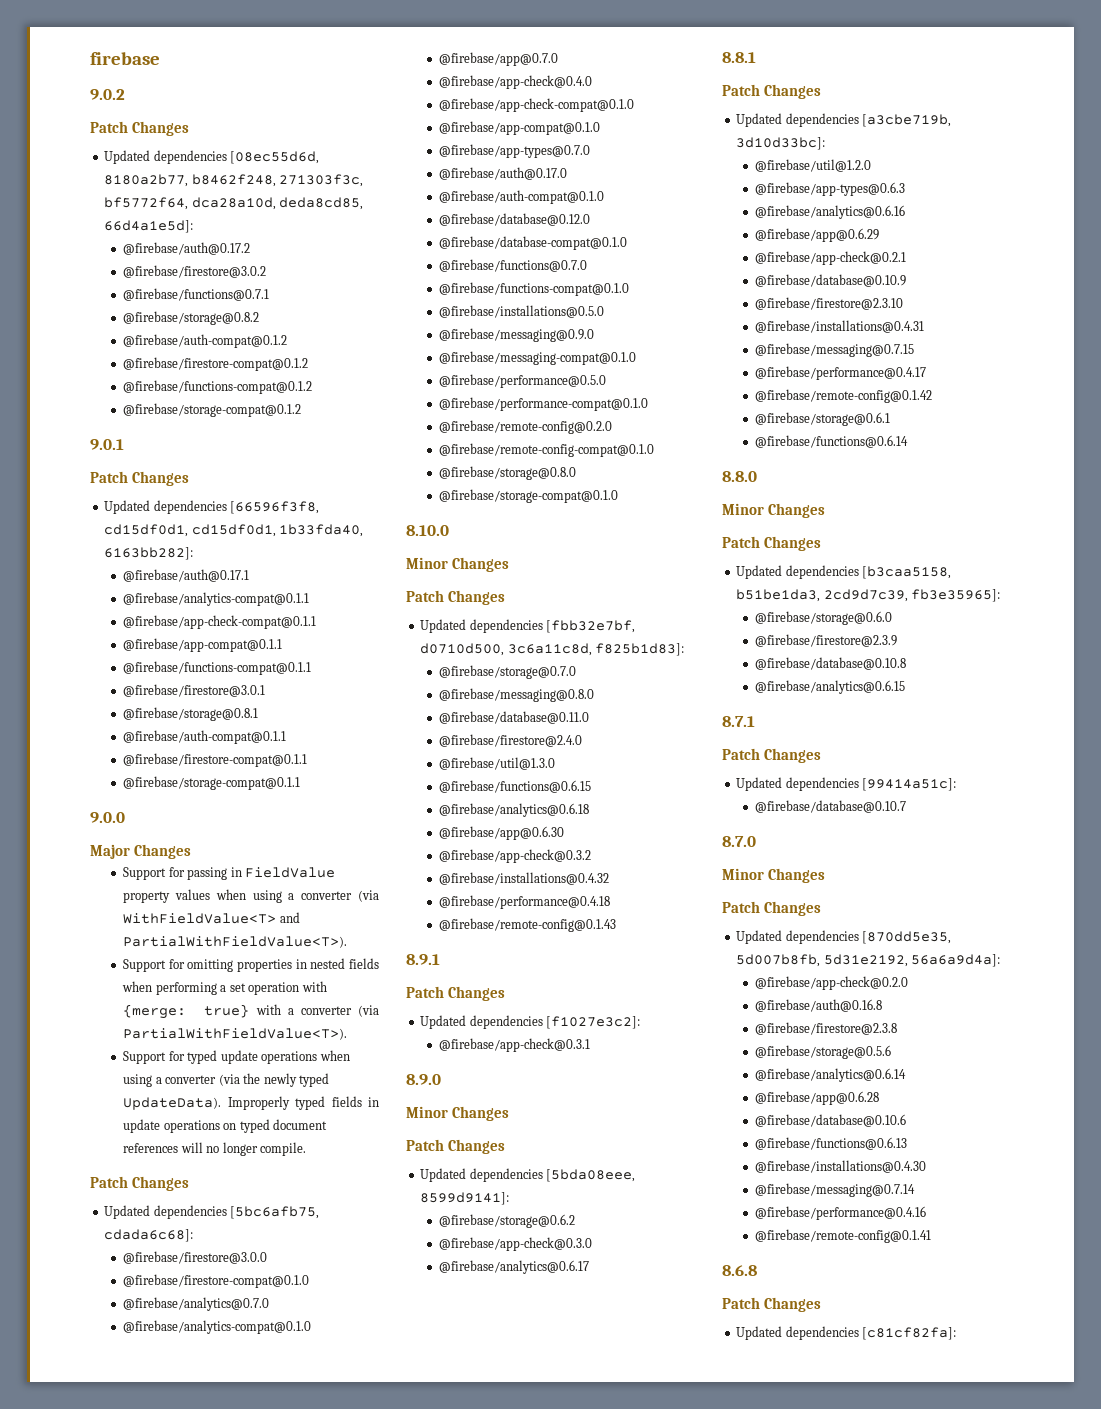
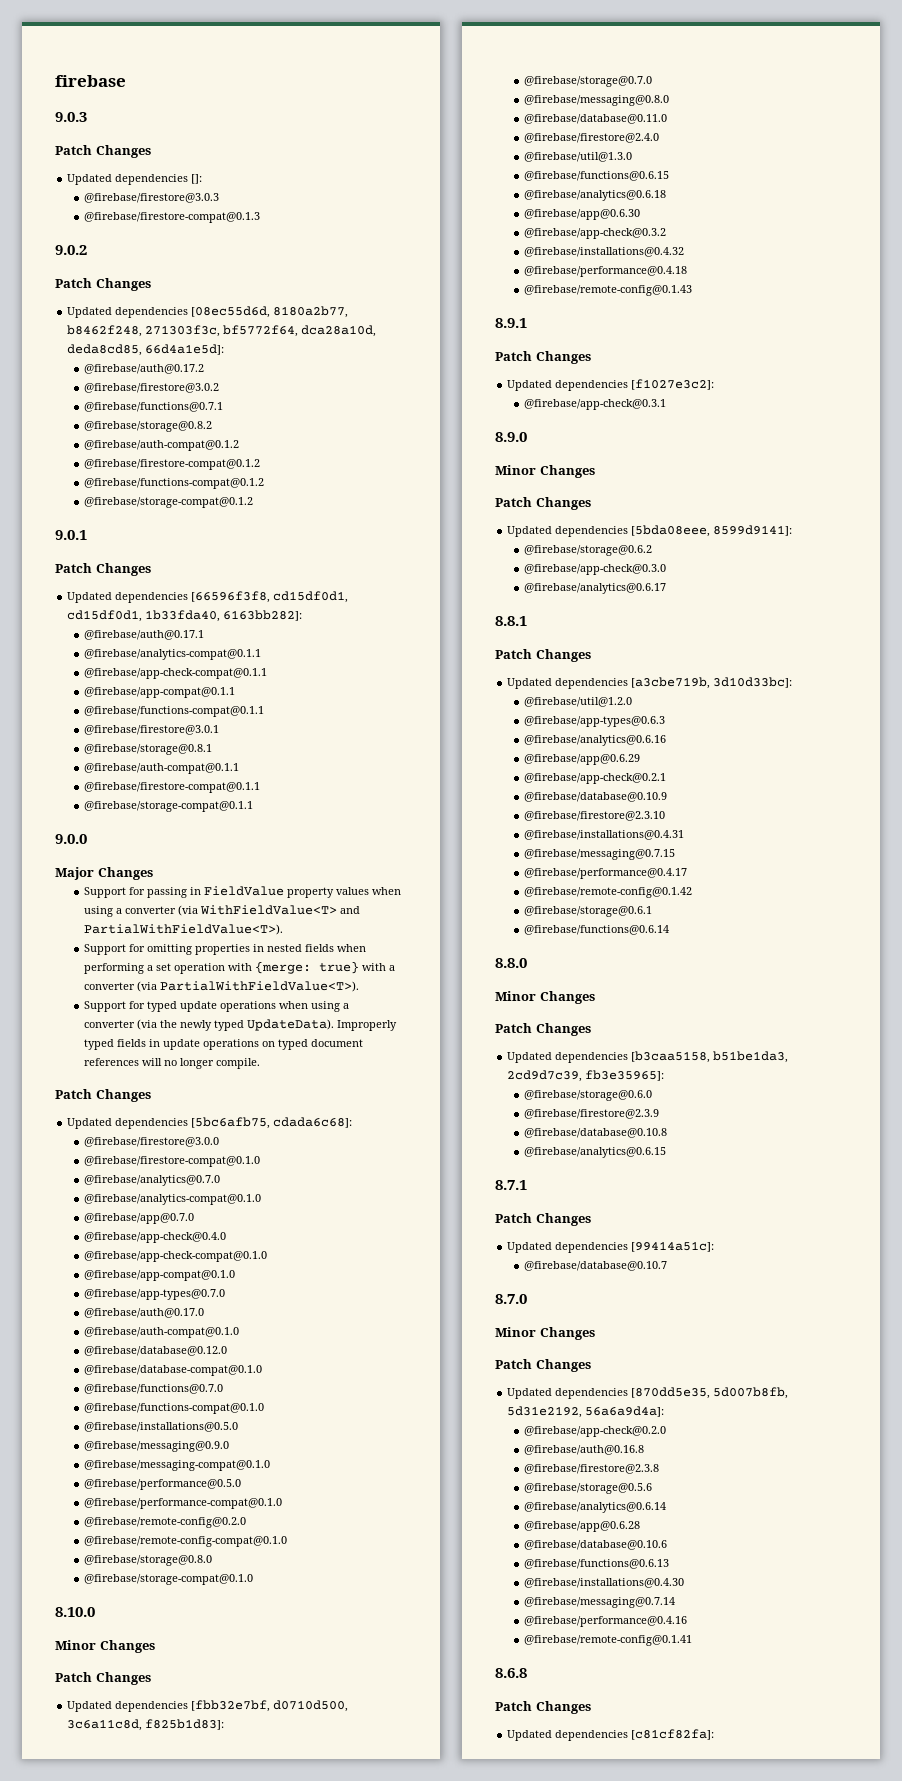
(160, 58) none -> [55,112,87,122] [55,145,151,158] [67,174,203,185] [84,193,220,203] [84,212,261,223] // 9.0.3 // Patch Changes // Updated dependencies []: // @firebase/firestore@3.0.3 // @firebase/firestore-compat@0.1.3

